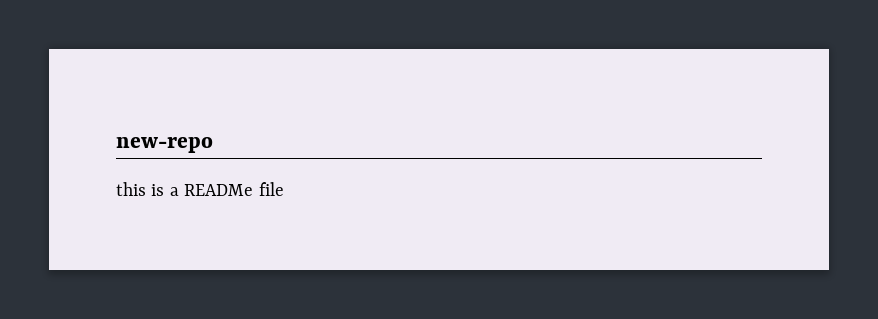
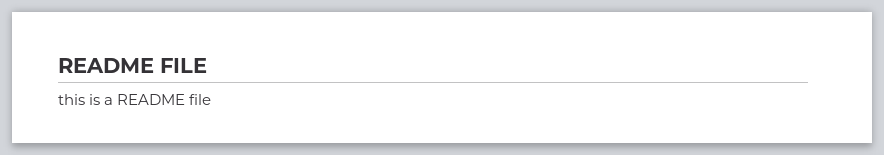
[116,137,213,153] new-repo -> [58,58,207,73] README FILE
[184,184,254,196] READMe -> [117,94,186,105] README

